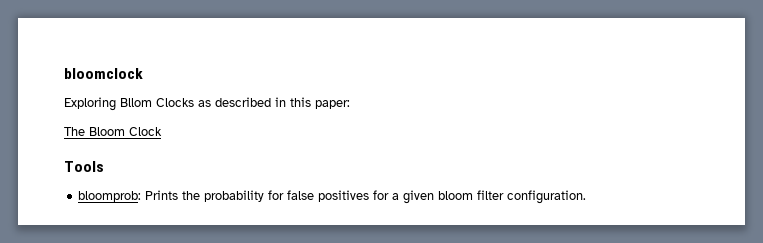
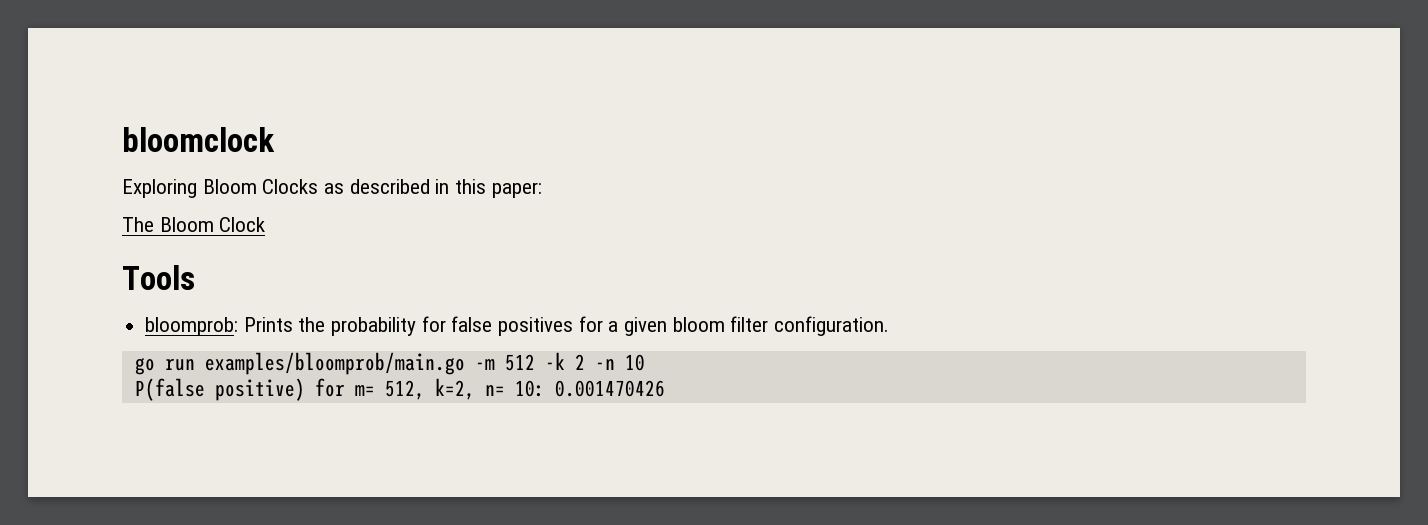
[120,98,152,107] Bllom -> [202,179,257,194] Bloom
(587, 197) none -> [134,352,645,375] [134,378,665,401] // go run examples/bloomprob/main.go -m 512 -k 2 -n 10 // P(false positive) for m= 512, k=2, n= 10: 0.001470426

